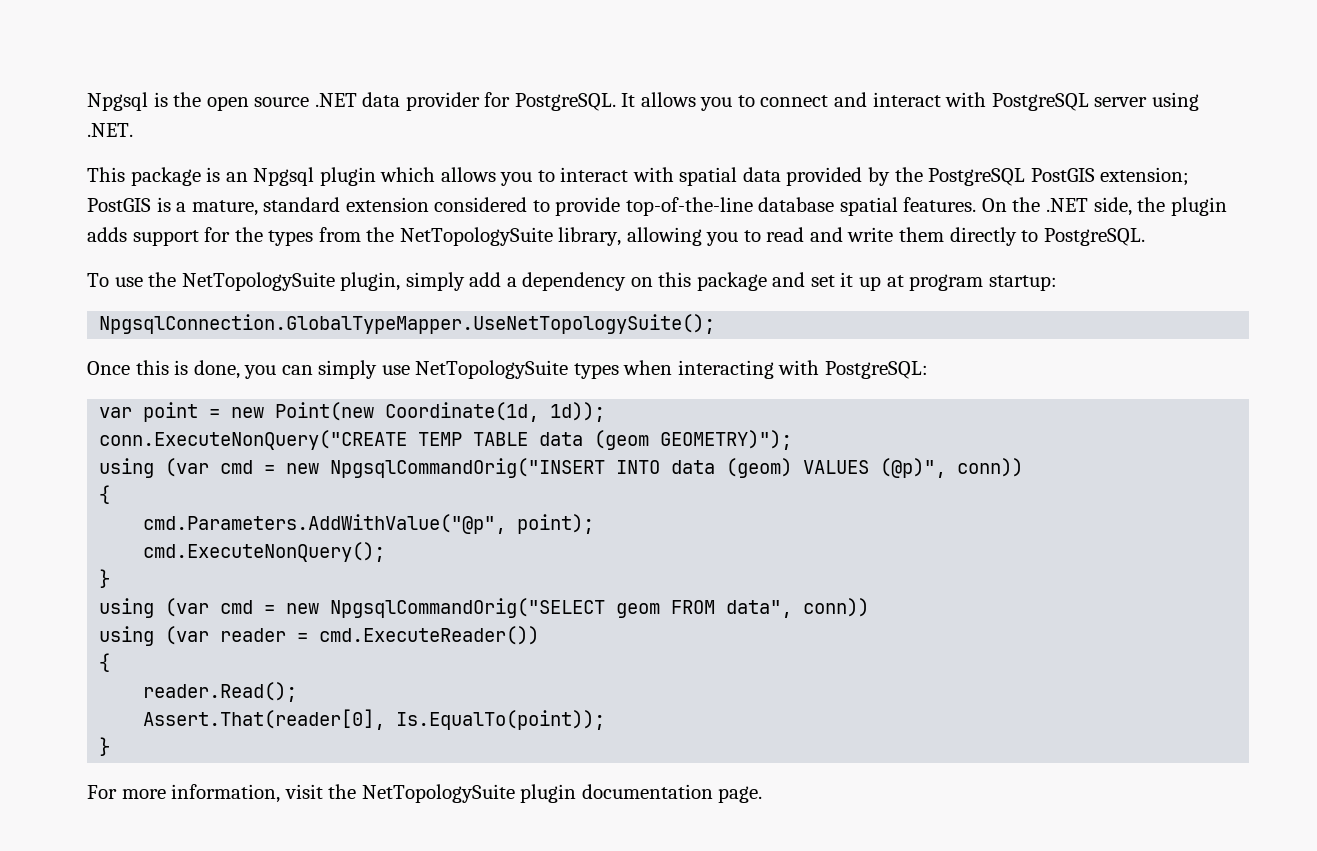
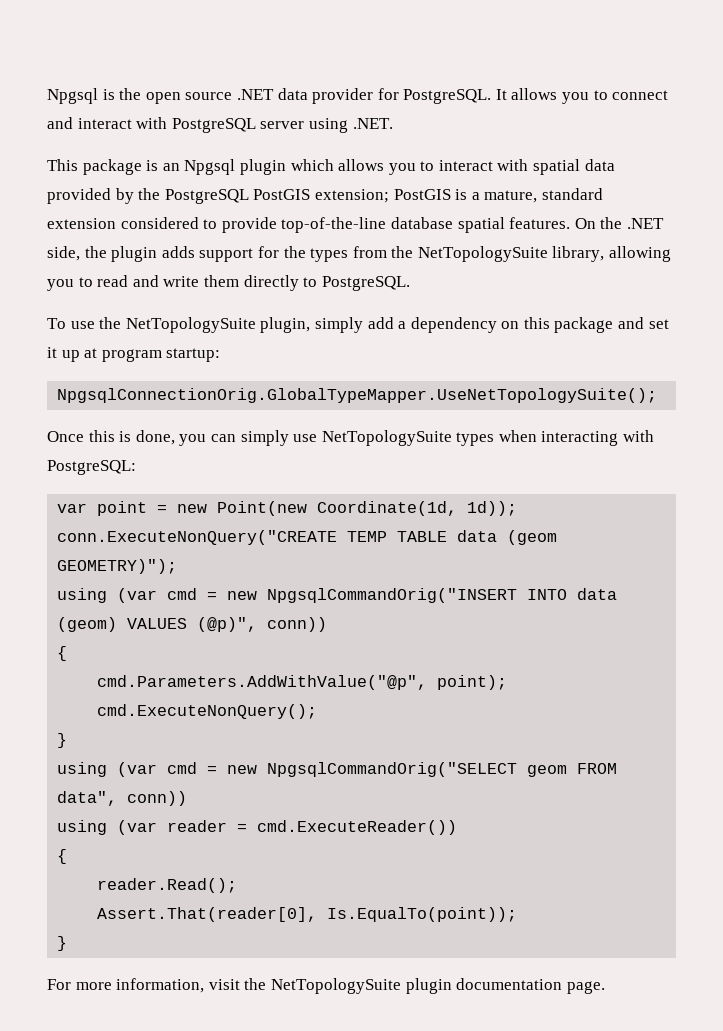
[99,314,716,334] NpgsqlConnection.GlobalTypeMapper.UseNetTopologySuite(); -> [57,388,658,403] NpgsqlConnectionOrig.GlobalTypeMapper.UseNetTopologySuite();

